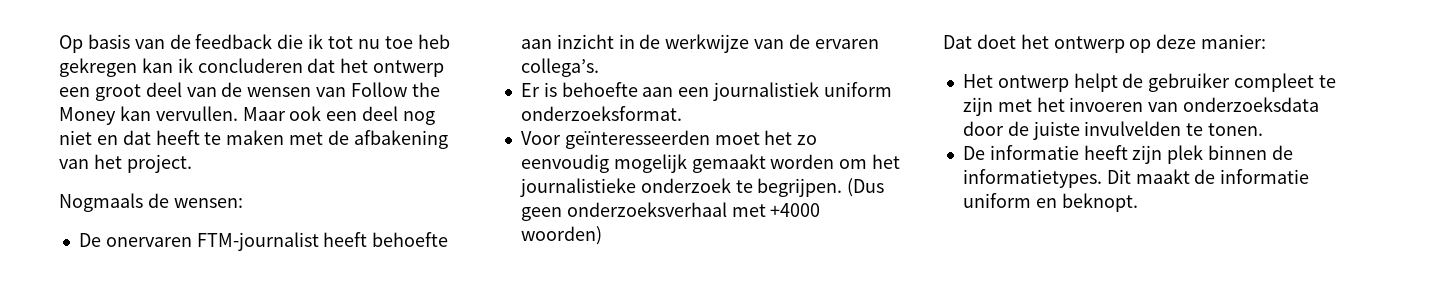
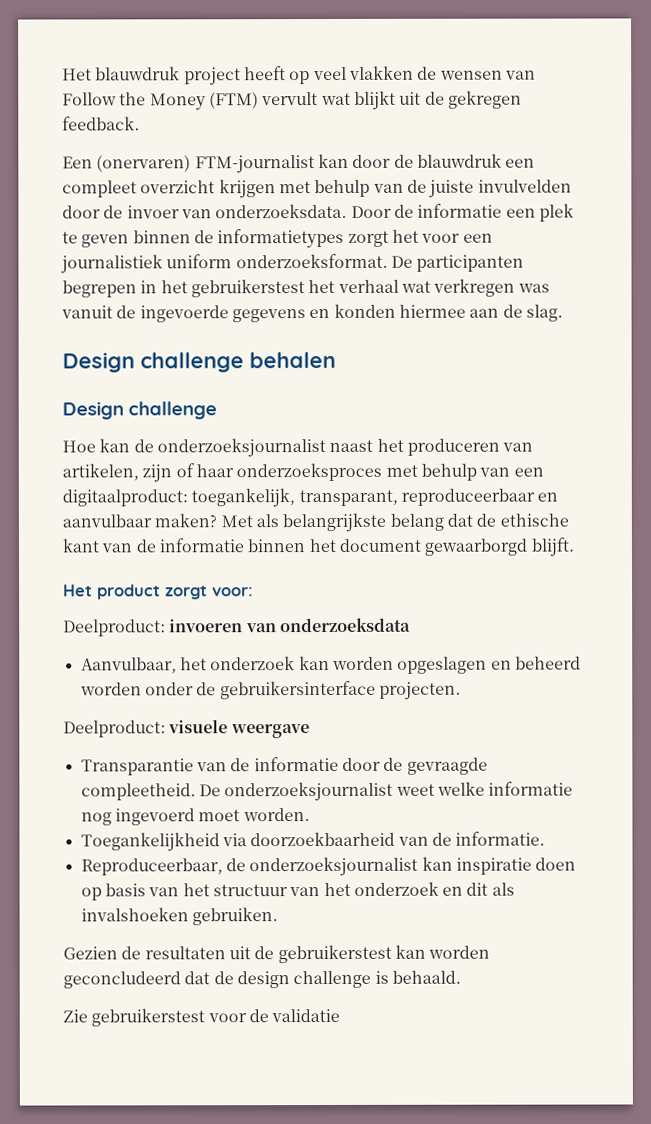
[59,34,450,53] [59,58,445,77] [59,82,217,101] Op basis van de feedback die ik tot nu toe heb gekregen kan ik concluderen dat het ontwerp een groot deel van -> [62,65,414,86] Het blauwdruk project heeft op veel vlakken
[119,106,436,125] [59,130,448,149] [59,154,192,173] [59,193,243,212] [78,232,449,251] [520,34,879,53] [520,58,599,77] [520,82,892,101] [520,106,682,121] [520,130,818,149] [520,154,901,173] [519,178,885,197] [520,202,821,221] [520,226,602,245] [943,34,1267,53] [962,73,1336,92] [962,97,1320,116] [962,121,1264,140] [962,145,1293,164] [962,169,1310,188] [962,193,1138,212] kan vervullen. Maar ook een deel nog niet en dat heeft te maken met de afbakening van het project. // Nogmaals de wensen: // De onervaren FTM-journalist heeft behoefte aan inzicht in de werkwijze van de ervaren collega’s. // Er is behoefte aan een journalistiek uniform onderzoeksformat. // Voor geïnteresseerden moet het zo eenvoudig mogelijk gemaakt worden om het journalistieke onderzoek te begrijpen. (Dus geen onderzoeksverhaal met +4000 woorden) // Dat doet het ontwerp op deze manier: // Het ontwerp helpt de gebruiker compleet te zijn met het invoeren van onderzoeksdata door de juiste invulvelden te tonen. // De informatie heeft zijn plek binnen de informatietypes. Dit maakt de informatie uniform en beknopt. -> [208,90,522,110] [62,116,140,131] [62,153,536,174] [62,179,572,199] [62,203,574,222] [62,228,493,249] [60,253,525,274] [62,278,550,298] [61,303,563,323] [62,351,336,373] [62,401,218,420] [62,437,534,458] [62,462,544,483] [62,488,559,508] [62,512,569,533] [62,537,574,557] [63,584,254,600] [63,617,411,637] [80,655,581,674] [79,680,461,700] [63,719,310,739] [80,756,488,776] [80,781,574,802] [80,808,310,826] [80,831,546,852] [80,856,577,877] [80,881,515,901] [80,907,278,926] [63,944,491,964] [63,970,461,989] [63,1008,341,1027] (FTM) vervult wat blijkt uit de gekregen feedback. // Een (onervaren) FTM-journalist kan door de blauwdruk een compleet overzicht krijgen met behulp van de juiste invulvelden door de invoer van onderzoeksdata. Door de informatie een plek te geven binnen de informatietypes zorgt het voor een journalistiek uniform onderzoeksformat. De participanten begrepen in het gebruikerstest het verhaal wat verkregen was vanuit de ingevoerde gegevens en konden hiermee aan de slag. // Design challenge behalen // Design challenge // Hoe kan de onderzoeksjournalist naast het produceren van artikelen, zijn of haar onderzoeksproces met behulp van een digitaalproduct: toegankelijk, transparant, reproduceerbaar en aanvulbaar maken? Met als belangrijkste belang dat de ethische kant van de informatie binnen het document gewaarborgd blijft. // Het product zorgt voor: // Deelproduct: invoeren van onderzoeksdata // Aanvulbaar, het onderzoek kan worden opgeslagen en beheerd worden onder de gebruikersinterface projecten. // Deelproduct: visuele weergave // Transparantie van de informatie door de gevraagde compleetheid. De onderzoeksjournalist weet welke informatie nog ingevoerd moet worden. // Toegankelijkheid via doorzoekbaarheid van de informatie. // Reproduceerbaar, de onderzoeksjournalist kan inspiratie doen op basis van het structuur van het onderzoek en dit als invalshoeken gebruiken. // Gezien de resultaten uit de gebruikerstest kan worden geconcludeerd dat de design challenge is behaald. // Zie gebruikerstest voor de validatie

